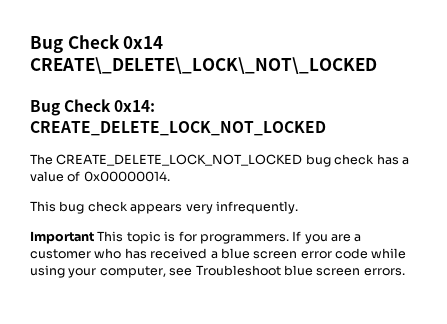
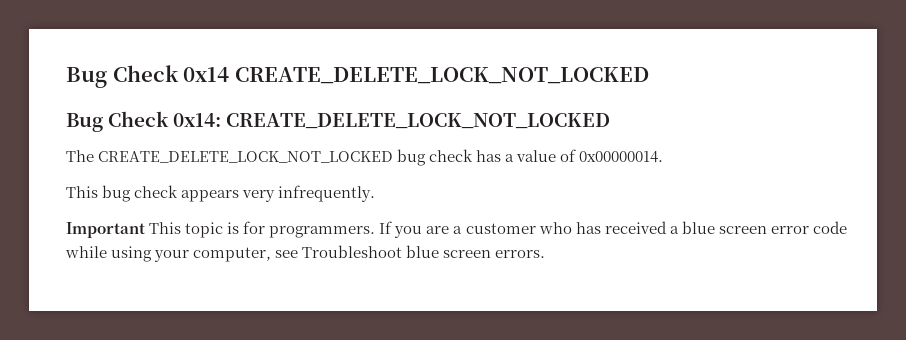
[30,57,377,74] CREATE\_DELETE\_LOCK\_NOT\_LOCKED -> [234,67,649,84] CREATE_DELETE_LOCK_NOT_LOCKED

